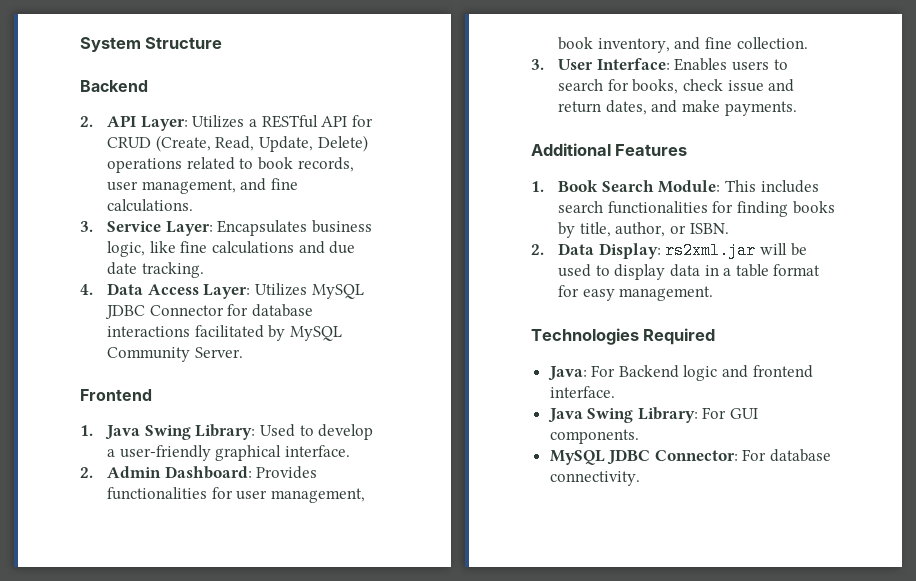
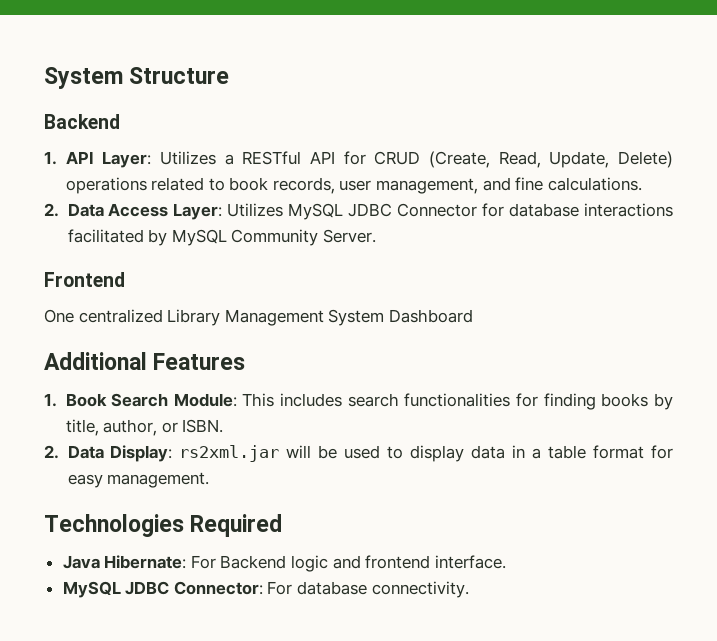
[80,116,93,127] 2. -> [44,151,57,165] 1.
[80,220,372,236] [107,241,356,257] [107,262,204,278] [80,284,93,295] 3. Service Layer: Encapsulates business logic, like fine calculations and due date tracking. // 4. -> [44,203,59,217] 2.
[80,424,374,440] [107,445,350,461] [80,466,318,479] [107,487,365,503] [558,37,808,53] [531,58,788,71] [558,79,795,94] [558,100,797,116] 1. Java Swing Library: Used to develop a user-friendly graphical interface. // 2. Admin Dashboard: Provides functionalities for user management, book inventory, and fine collection. // 3. User Interface: Enables users to search for books, check issue and return dates, and make payments. -> [44,309,473,326] One centralized Library Management System Dashboard
[547,366,587,381] Java: -> [62,555,187,569] Java Hibernate:
[547,407,759,423] [549,429,639,444] // Java Swing Library: For GUI components. -> (506, 562) none

